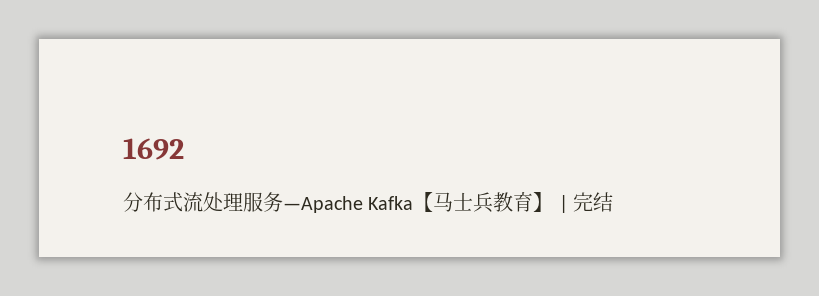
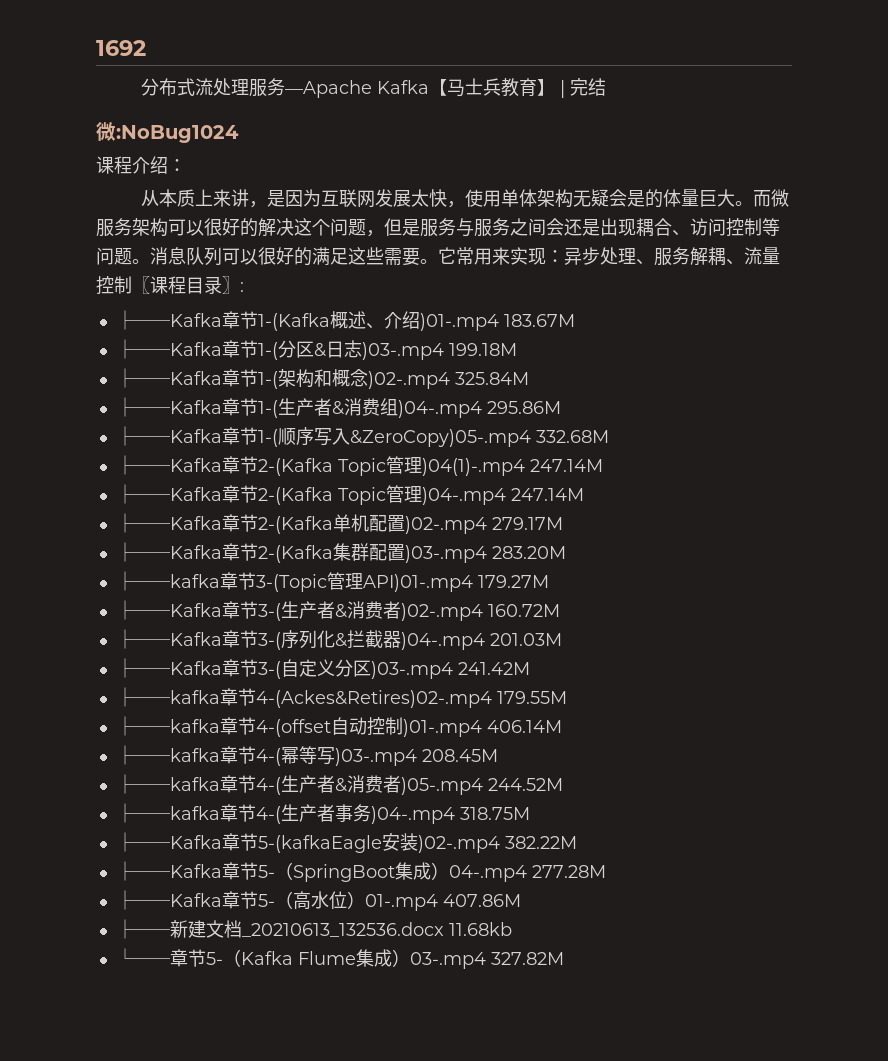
(614, 202) none -> [96,122,239,143] [96,156,186,174] [140,189,789,208] [96,218,780,237] [96,247,780,266] [96,276,244,295] [115,310,575,331] [115,339,517,360] [115,368,529,389] [115,397,561,418] [115,426,609,447] [115,455,603,476] [115,484,584,505] [115,513,563,534] [115,542,566,563] [115,571,549,592] [115,600,560,621] [115,629,562,650] [115,658,530,679] [115,687,567,708] [115,716,562,737] [115,745,498,766] [115,774,563,795] [115,803,530,824] [115,832,577,853] [115,861,606,882] [115,890,521,911] [115,919,512,939] [115,948,564,969] // 微:NoBug1024 // 课程介绍： // 从本质上来讲，是因为互联网发展太快，使用单体架构无疑会是的体量巨大。而微服务架构可以很好的解决这个问题，但是服务与服务之间会还是出现耦合、访问控制等问题。消息队列可以很好的满足这些需要。它常用来实现：异步处理、服务解耦、流量控制〖课程目录〗: // ├──Kafka章节1-(Kafka概述、介绍)01-.mp4 183.67M // ├──Kafka章节1-(分区&日志)03-.mp4 199.18M // ├──Kafka章节1-(架构和概念)02-.mp4 325.84M // ├──Kafka章节1-(生产者&消费组)04-.mp4 295.86M // ├──Kafka章节1-(顺序写入&ZeroCopy)05-.mp4 332.68M // ├──Kafka章节2-(Kafka Topic管理)04(1)-.mp4 247.14M // ├──Kafka章节2-(Kafka Topic管理)04-.mp4 247.14M // ├──Kafka章节2-(Kafka单机配置)02-.mp4 279.17M // ├──Kafka章节2-(Kafka集群配置)03-.mp4 283.20M // ├──kafka章节3-(Topic管理API)01-.mp4 179.27M // ├──Kafka章节3-(生产者&消费者)02-.mp4 160.72M // ├──Kafka章节3-(序列化&拦截器)04-.mp4 201.03M // ├──Kafka章节3-(自定义分区)03-.mp4 241.42M // ├──kafka章节4-(Ackes&Retires)02-.mp4 179.55M // ├──kafka章节4-(offset自动控制)01-.mp4 406.14M // ├──kafka章节4-(幂等写)03-.mp4 208.45M // ├──kafka章节4-(生产者&消费者)05-.mp4 244.52M // ├──kafka章节4-(生产者事务)04-.mp4 318.75M // ├──Kafka章节5-(kafkaEagle安装)02-.mp4 382.22M // ├──Kafka章节5-（SpringBoot集成）04-.mp4 277.28M // ├──Kafka章节5-（高水位）01-.mp4 407.86M // ├──新建文档_20210613_132536.docx 11.68kb // └──章节5-（Kafka Flume集成）03-.mp4 327.82M

